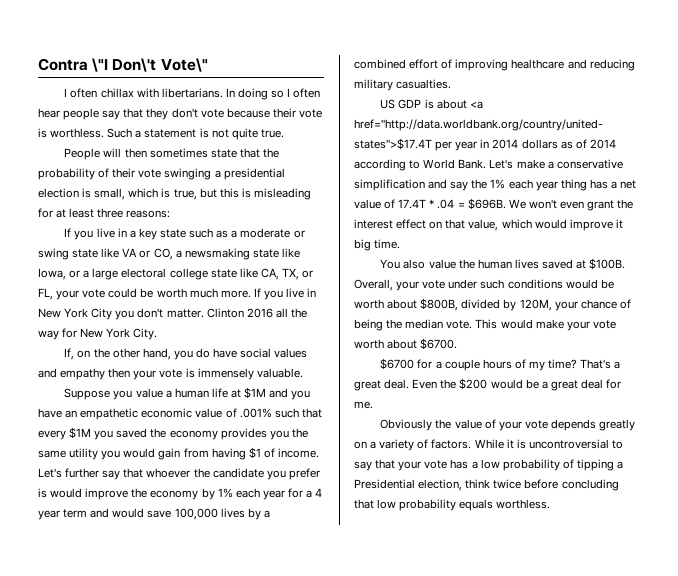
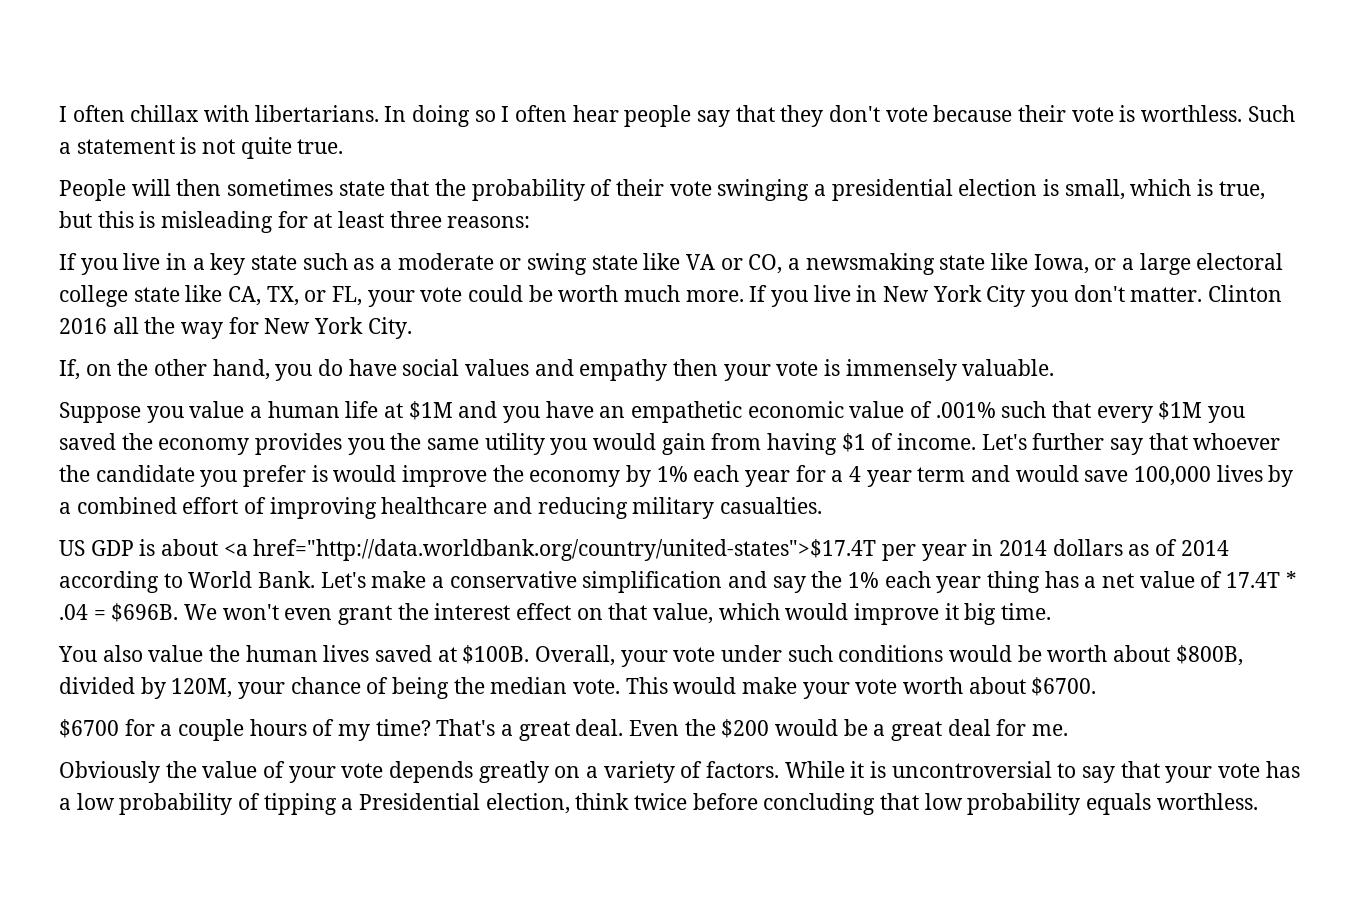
[38,58,208,72] Contra \"I Don\'t Vote\" // -> (59, 114) none

